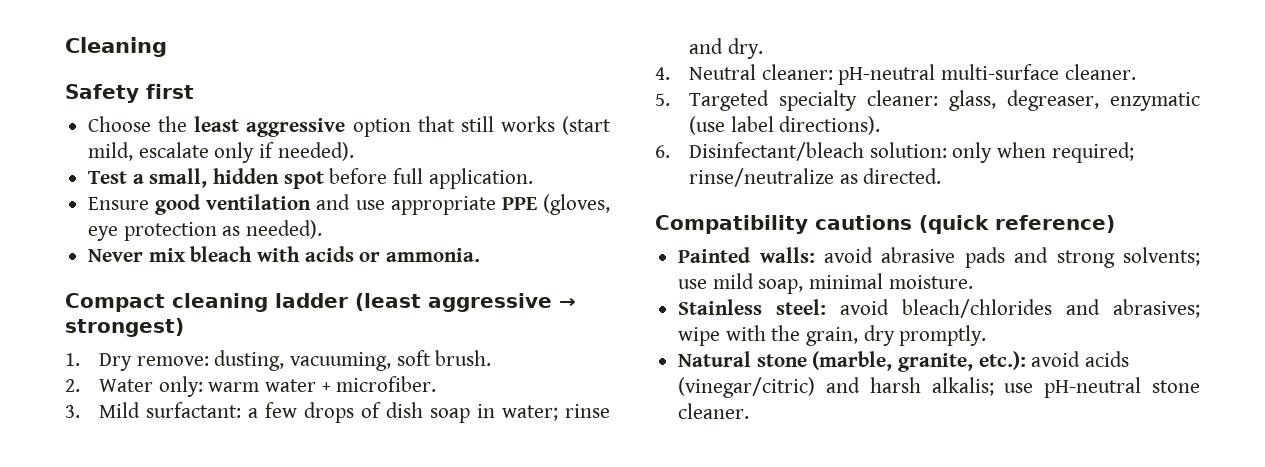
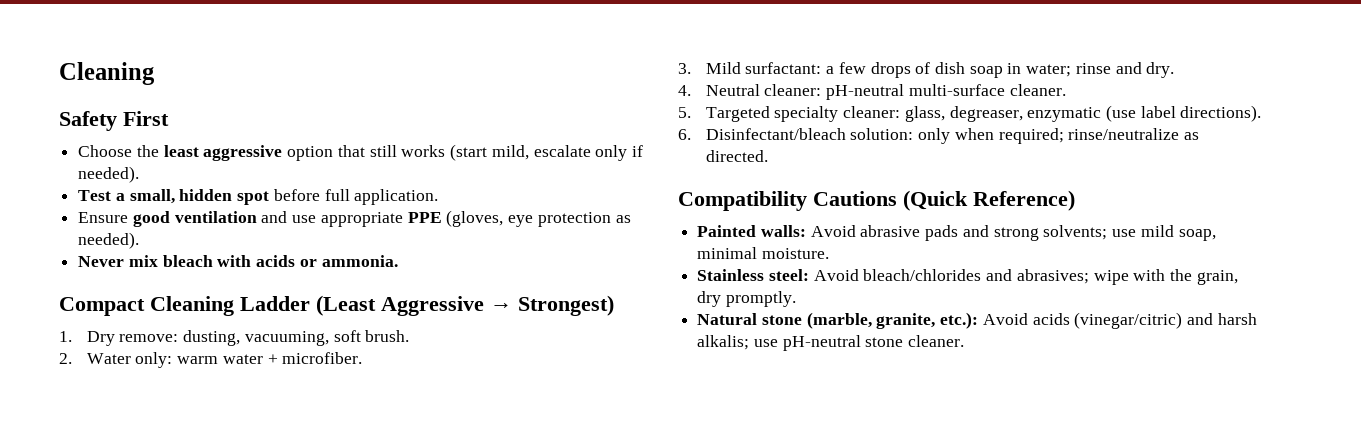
[146,84,194,99] first -> [123,111,169,126] First
[172,293,576,312] [65,318,184,337] cleaning ladder (least aggressive → strongest) -> [150,295,614,316] Cleaning Ladder (Least Aggressive → Strongest)
[815,215,1115,234] cautions (quick reference) -> [813,190,1075,211] Cautions (Quick Reference)
[823,247,873,263] avoid -> [810,225,856,237] Avoid
[840,299,890,315] avoid -> [813,269,859,281] Avoid
[1031,351,1081,367] avoid -> [982,313,1028,325] Avoid

